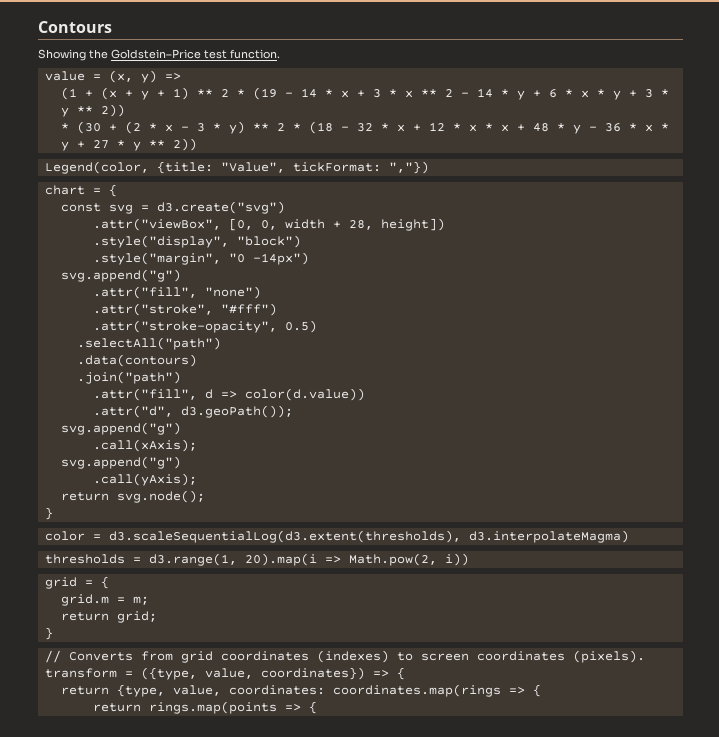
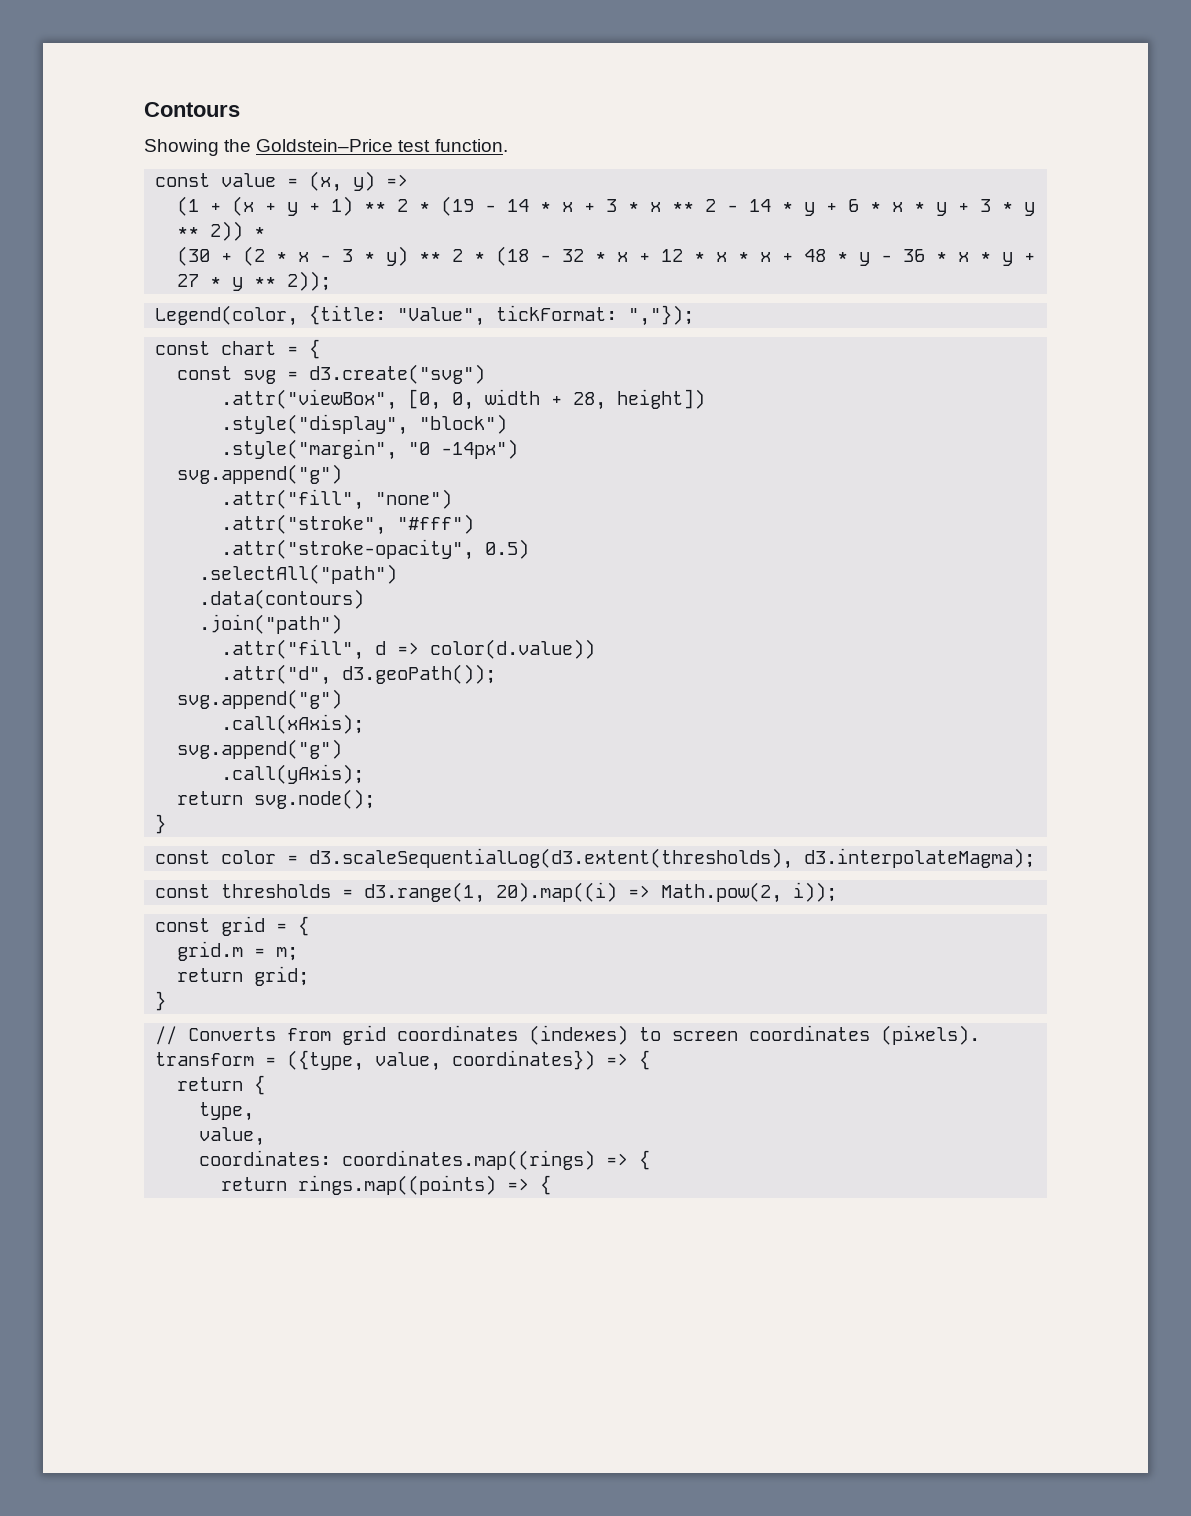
(280, 54) none -> [155,173,211,187] const
[60,123,69,131] // * -> [254,227,266,237] * //
[172,138,197,151] 2)) -> [287,271,332,291] 2));
[388,161,429,174] ","}) // -> [628,305,695,326] [155,341,211,355] ","}); // const
(53, 513) none -> [155,850,211,864] const
[468,530,629,543] d3.interpolateMagma) // -> [804,848,1036,868] [155,884,211,898] d3.interpolateMagma); // const
[244,553,317,566] 20).map(i -> [496,882,618,902] 20).map((i)
[444,553,469,566] i)) // -> [793,882,838,902] [155,918,211,932] i)); // const
[116,684,541,697] [92,701,277,714] {type, value, coordinates: coordinates.map(rings => { // return rings.map(points -> [254,1075,266,1095] [199,1102,255,1121] [199,1127,266,1146] [199,1150,651,1170] [221,1175,497,1195] { // type, // value, // coordinates: coordinates.map((rings) => { // return rings.map((points)

